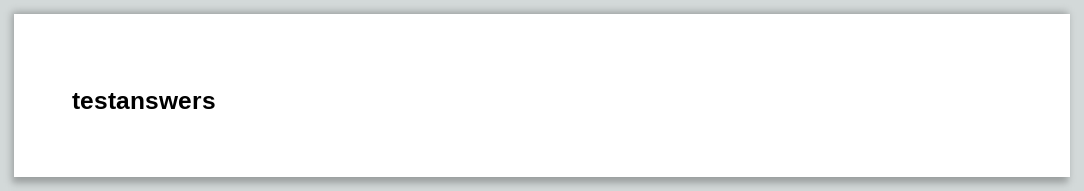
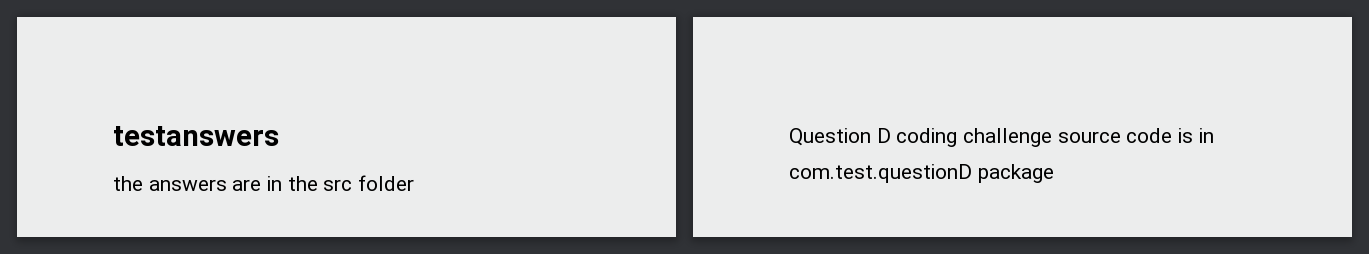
(216, 101) none -> [113,175,415,191] [789,128,1214,147] [789,164,1054,183] // the answers are in the src folder // Question D coding challenge source code is in com.test.questionD package

